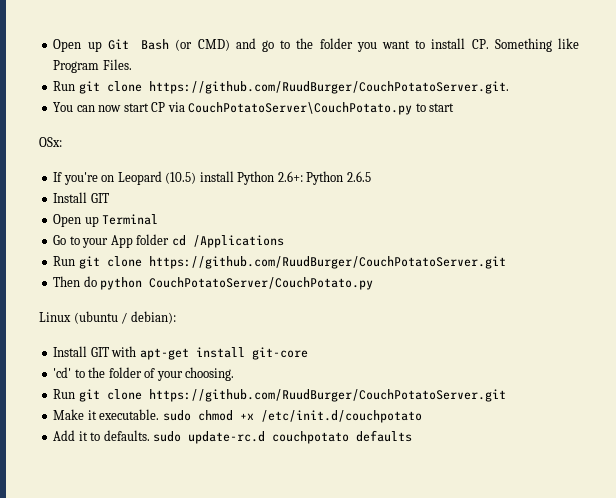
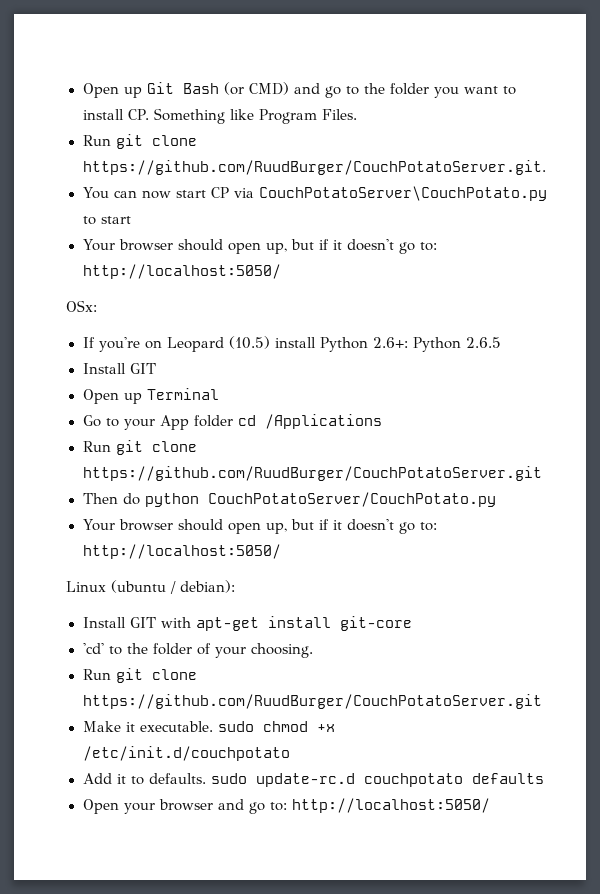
(455, 107) none -> [82,239,438,254] [82,264,281,279] // Your browser should open up, but if it doesn't go to: http://localhost:5050/
(374, 283) none -> [82,519,438,534] [82,544,281,559] // Your browser should open up, but if it doesn't go to: http://localhost:5050/
(413, 436) none -> [82,798,490,814] // Open your browser and go to: http://localhost:5050/

